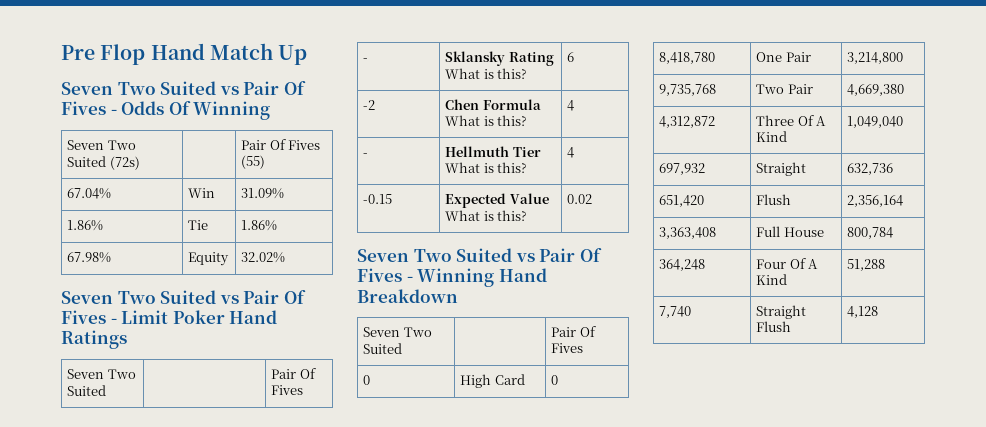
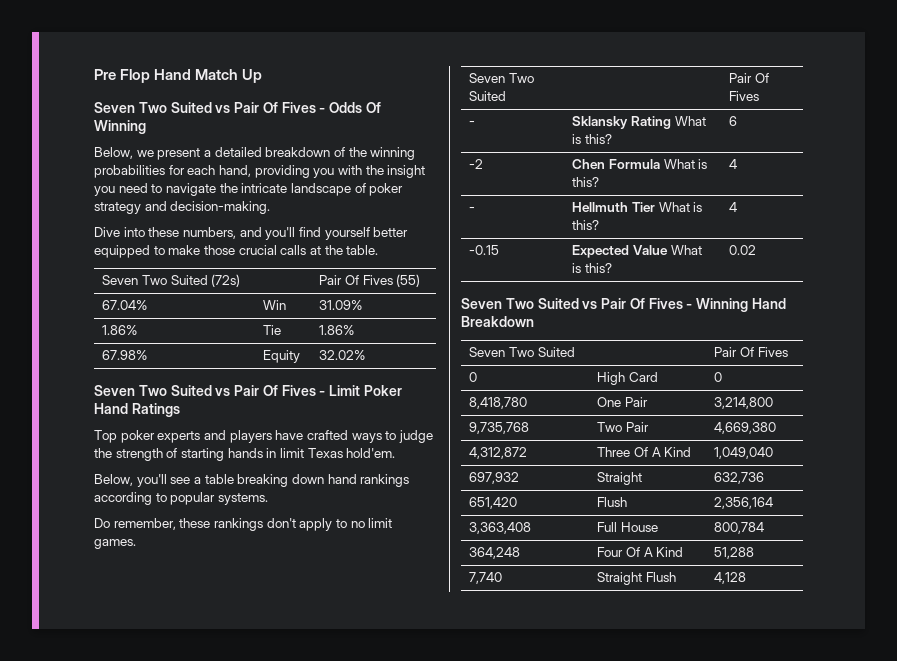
(271, 110) none -> [94,147,416,160] [94,165,426,178] [94,183,404,196] [94,201,271,214] [94,227,409,240] [94,245,379,258] // Below, we present a detailed breakdown of the winning probabilities for each hand, providing you with the insight you need to navigate the intricate landscape of poker strategy and decision-making. // Dive into these numbers, and you'll find yourself better equipped to make those crucial calls at the table.
(127, 339) none -> [94,430,433,443] [94,448,396,461] [94,474,410,487] [94,492,268,505] [94,518,393,531] [94,539,136,549] // Top poker experts and players have crafted ways to judge the strength of starting hands in limit Texas hold'em. // Below, you'll see a table breaking down hand rankings according to popular systems. // Do remember, these rankings don't apply to no limit games.

